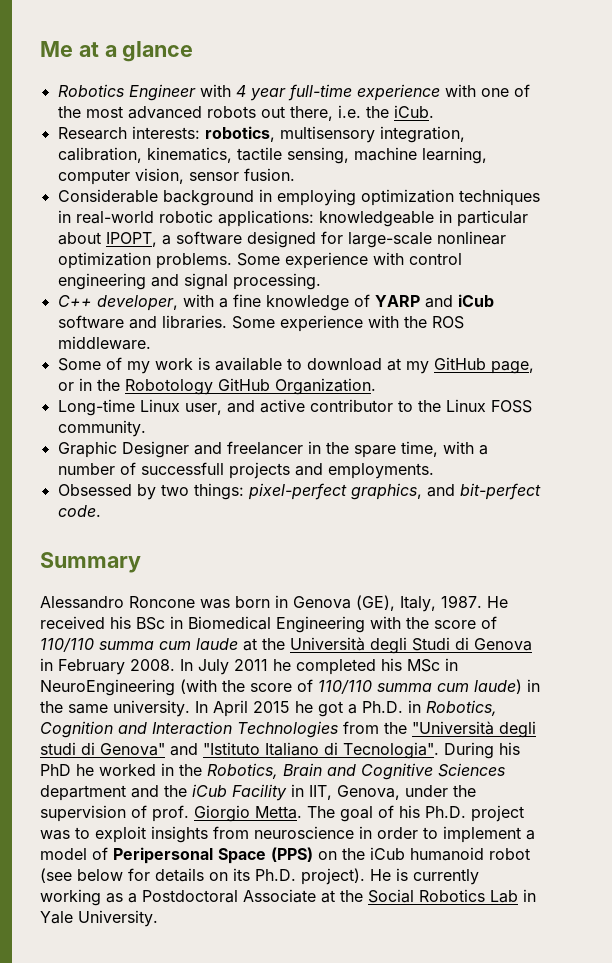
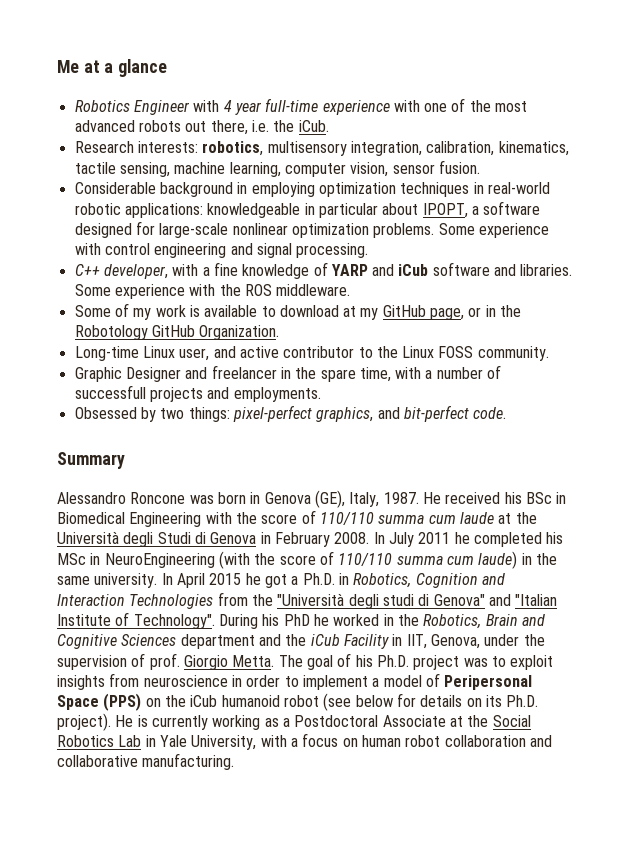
[203,742,439,759] "Istituto Italiano di Tecnologia". -> [515,594,558,606] [57,612,215,629] "Italian Institute of Technology".
[78,910,158,927] University. -> [191,733,552,750] [57,753,235,770] University, with a focus on human robot collaboration and collaborative manufacturing.

